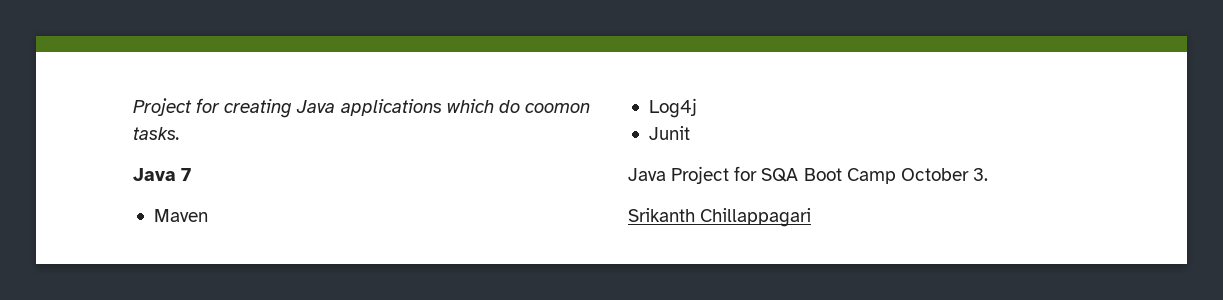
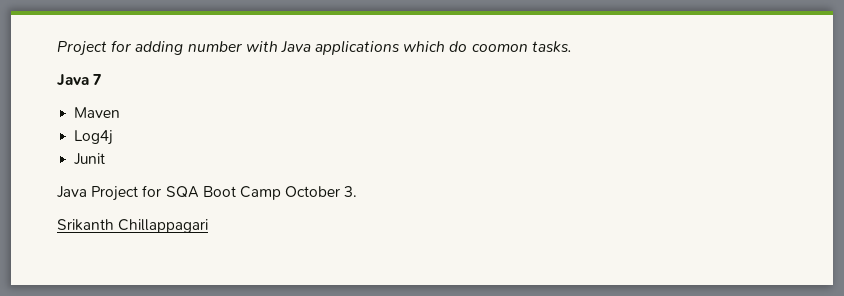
[133,98,293,118] Project for creating -> [57,40,278,56] Project for adding number with

